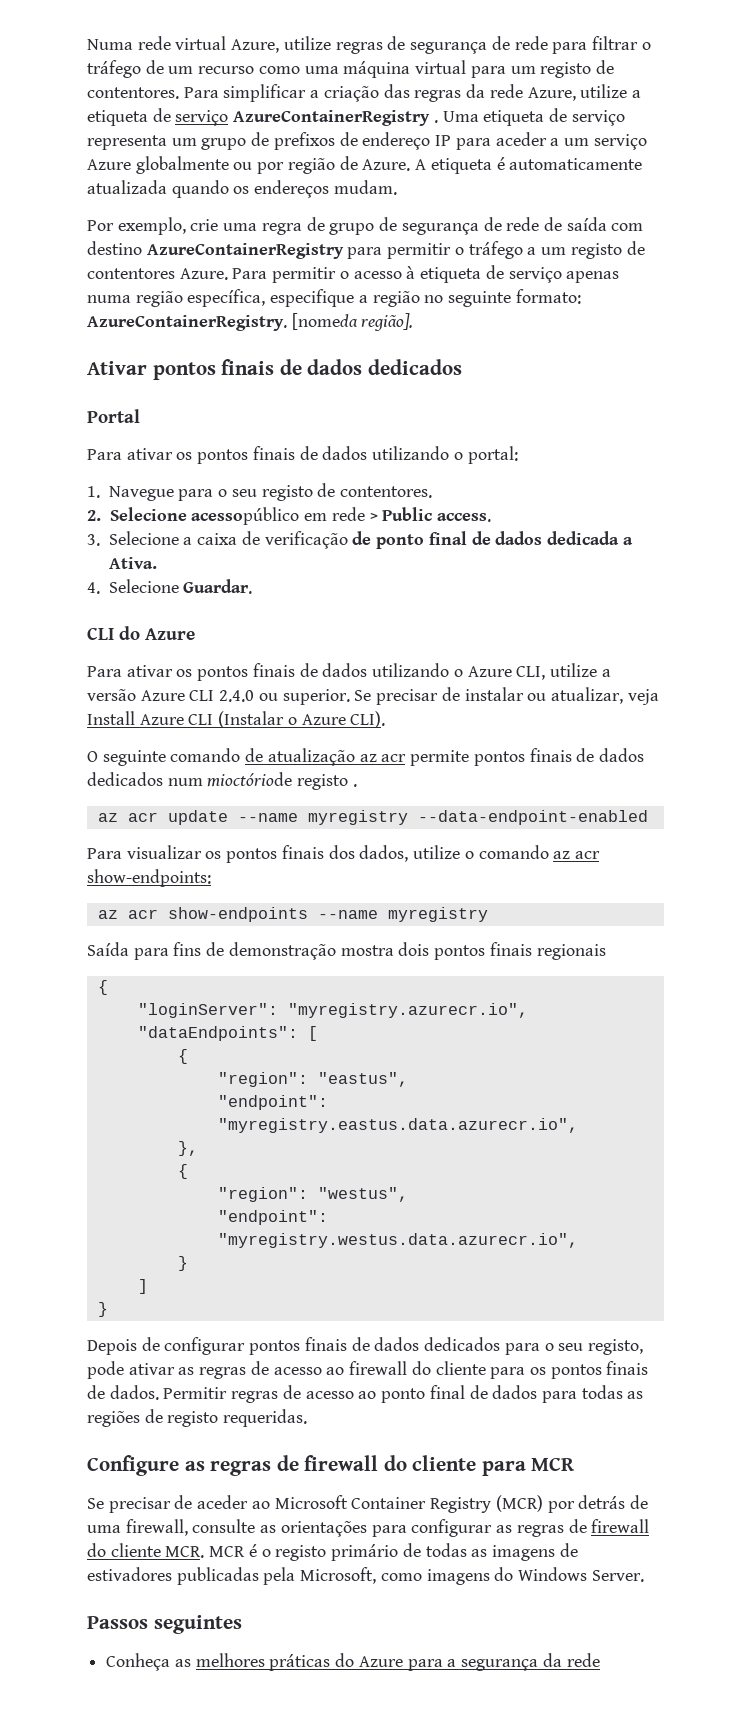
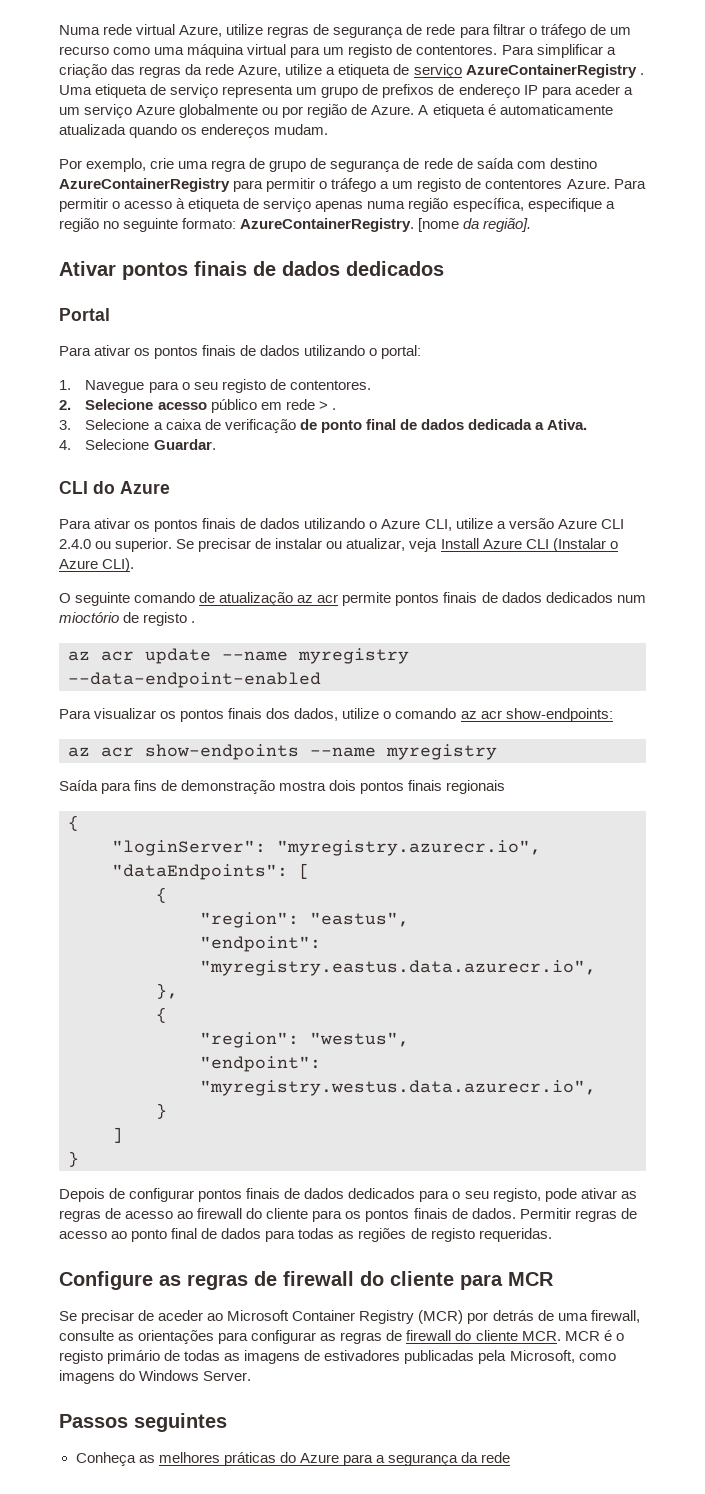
[291,313,358,330] [nomeda -> [418,218,480,232] [nome da
[191,507,300,525] acessopúblico -> [157,399,257,413] acesso público
[382,507,492,522] Public access. -> [331,408,336,410] .
[207,772,293,787] mioctóriode -> [59,612,140,623] mioctório de

